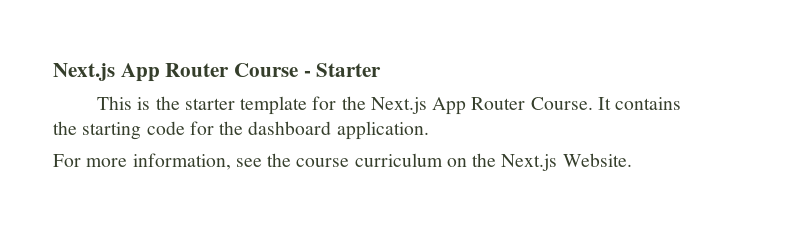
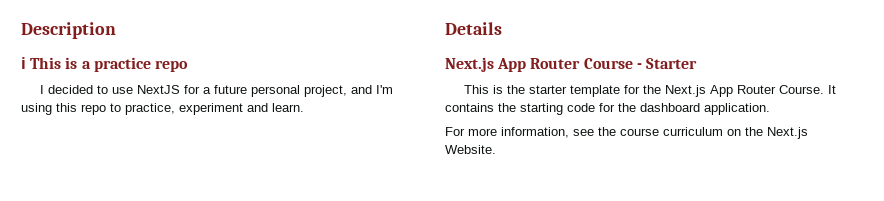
(53, 72) none -> [21,22,116,39] [21,57,188,72] [39,85,393,97] [21,103,304,115] [445,22,502,35] Description // ℹ This is a practice repo // I decided to use NextJS for a future personal project, and I'm using this repo to practice, experiment and learn. // Details //

